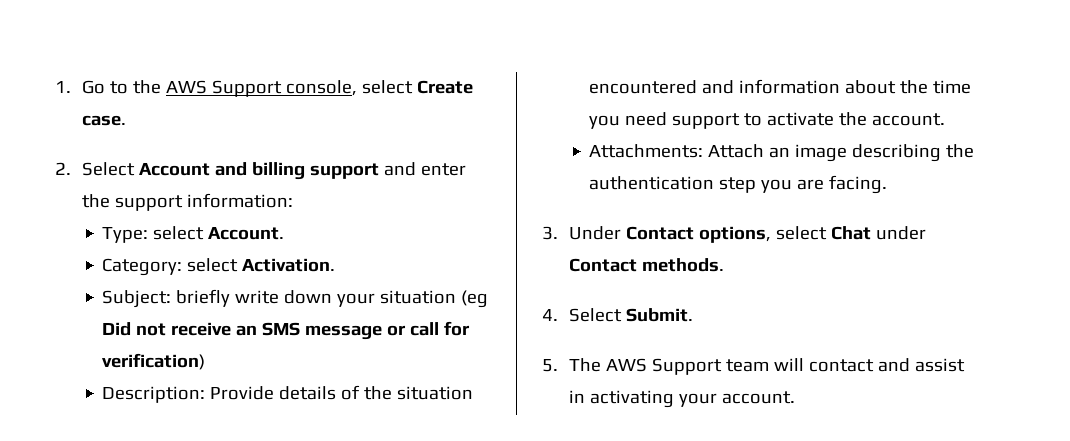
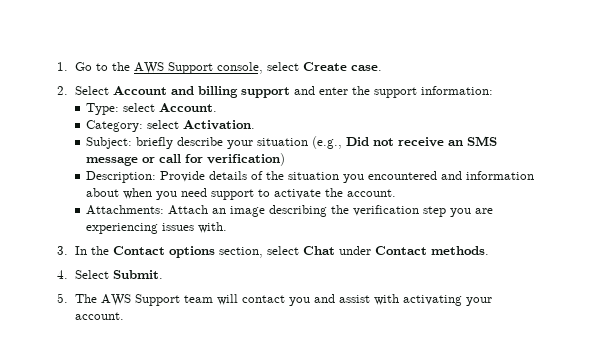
[235,290,333,304] write down -> [177,137,224,146] describe
[461,290,489,308] (eg -> [312,136,343,149] (e.g.,
(474, 393) none -> [343,174,365,183] you
[900,80,972,94] the time -> [123,188,153,199] when
[589,176,715,190] authentication -> [353,205,420,216] verification
[829,175,888,194] [542,226,771,243] facing. // 3. Under Contact options, -> [86,222,228,234] [57,246,263,258] experiencing issues with. // 3. In the Contact options section,
(874, 365) none -> [288,297,310,306] you
[568,390,585,403] in -> [373,294,399,305] with

